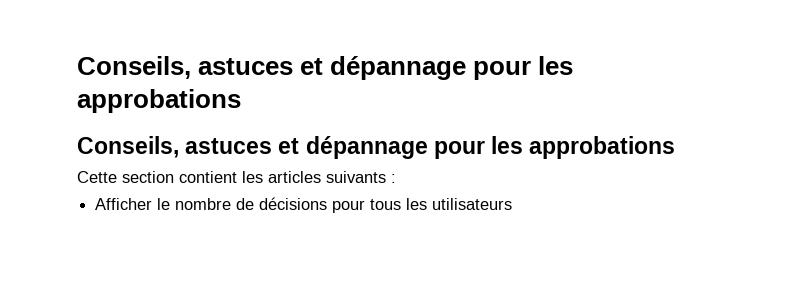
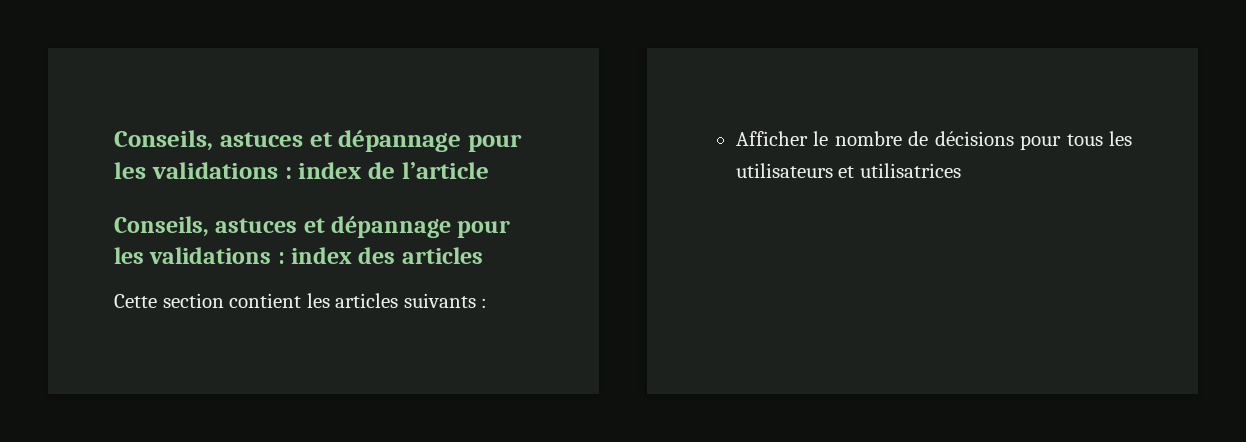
[77,56,574,80] [77,89,241,113] [77,136,676,159] Conseils, astuces et dépannage pour les approbations // Conseils, astuces et dépannage pour les approbations -> [114,130,522,152] [114,162,489,179] [114,216,511,238] [114,247,483,264] Conseils, astuces et dépannage pour les validations : index de l’article // Conseils, astuces et dépannage pour les validations : index des articles
(513, 204) none -> [838,163,961,178] et utilisatrices

